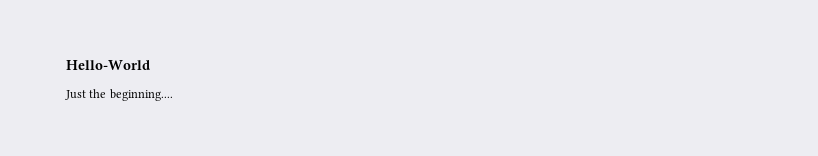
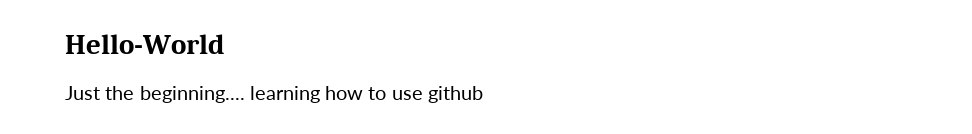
(173, 95) none -> [249,86,483,103] learning how to use github

